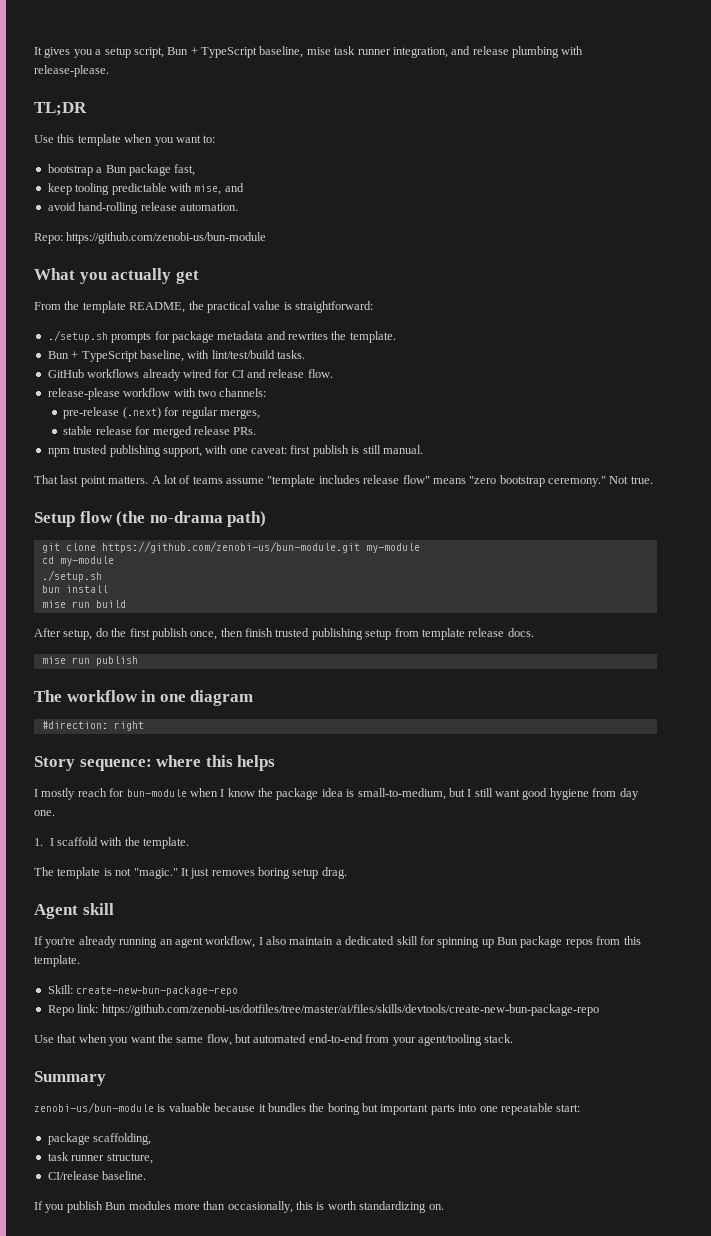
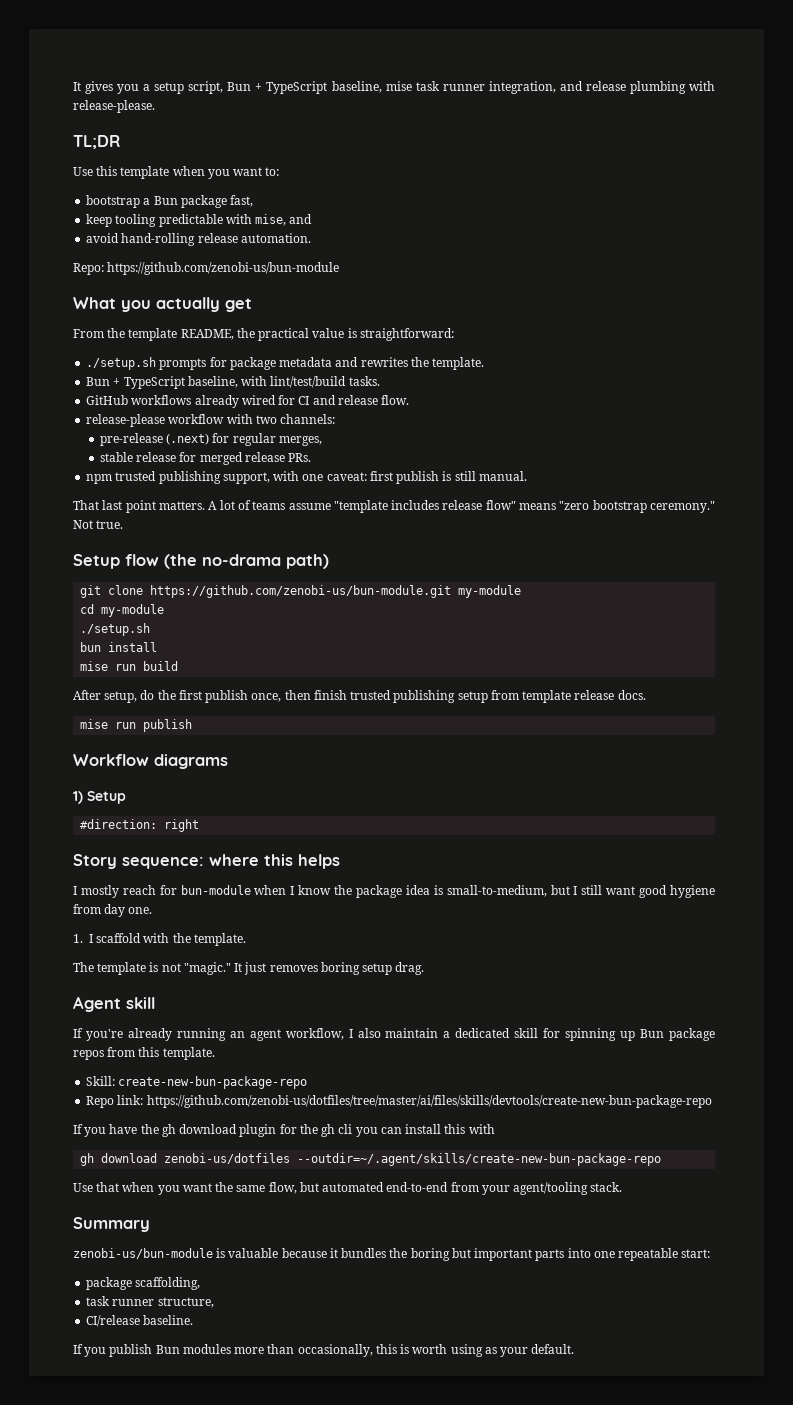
[34,690,254,706] The workflow in one diagram -> [73,754,228,769] [73,791,126,804] Workflow diagrams // 1) Setup
(599, 1010) none -> [73,1124,495,1137] [80,1153,662,1166] // If you have the gh download plugin for the gh cli you can install this with // gh download zenobi-us/dotfiles --outdir=~/.agent/skills/create-new-bun-package-repo
[359,1201,444,1213] standardizing on. -> [450,1344,575,1357] using as your default.

